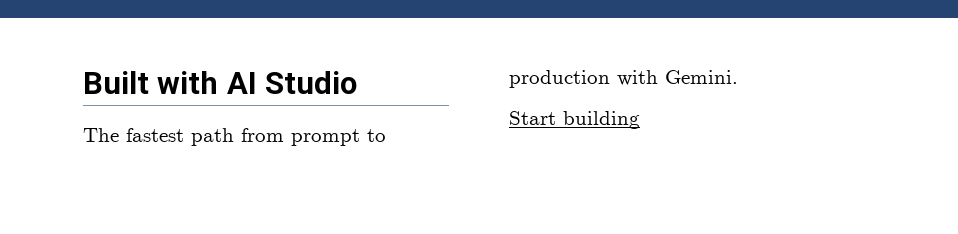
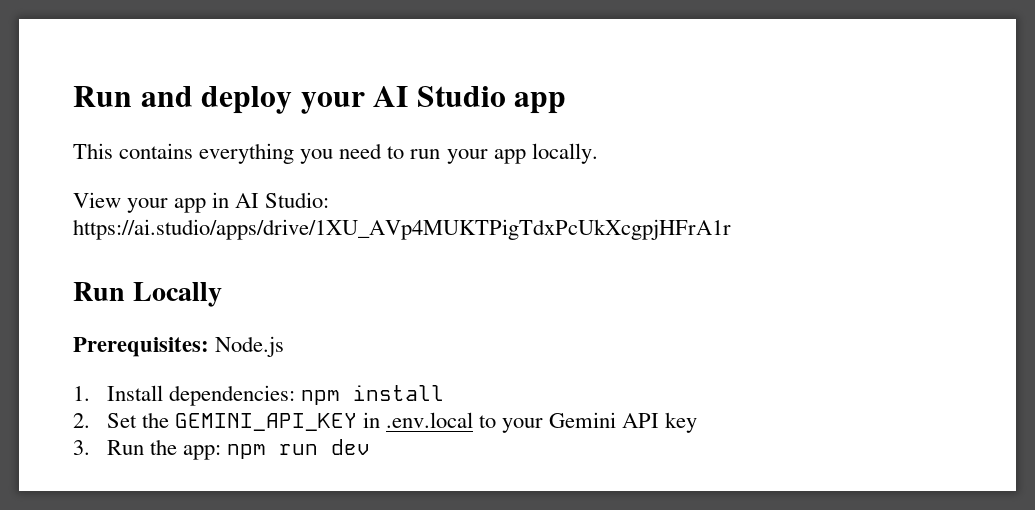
[83,71,358,94] [83,128,386,146] [509,70,738,88] [509,111,640,129] Built with AI Studio // The fastest path from prompt to production with Gemini. // Start building -> [73,86,567,114] [73,143,598,164] [73,192,330,213] [73,219,731,240] [73,282,222,307] [73,336,285,357] [73,385,444,406] [73,412,698,433] [73,439,370,460] Run and deploy your AI Studio app // This contains everything you need to run your app locally. // View your app in AI Studio: https://ai.studio/apps/drive/1XU_AVp4MUKTPigTdxPcUkXcgpjHFrA1r // Run Locally // Prerequisites: Node.js // 1. Install dependencies: npm install // 2. Set the GEMINI_API_KEY in .env.local to your Gemini API key // 3. Run the app: npm run dev

